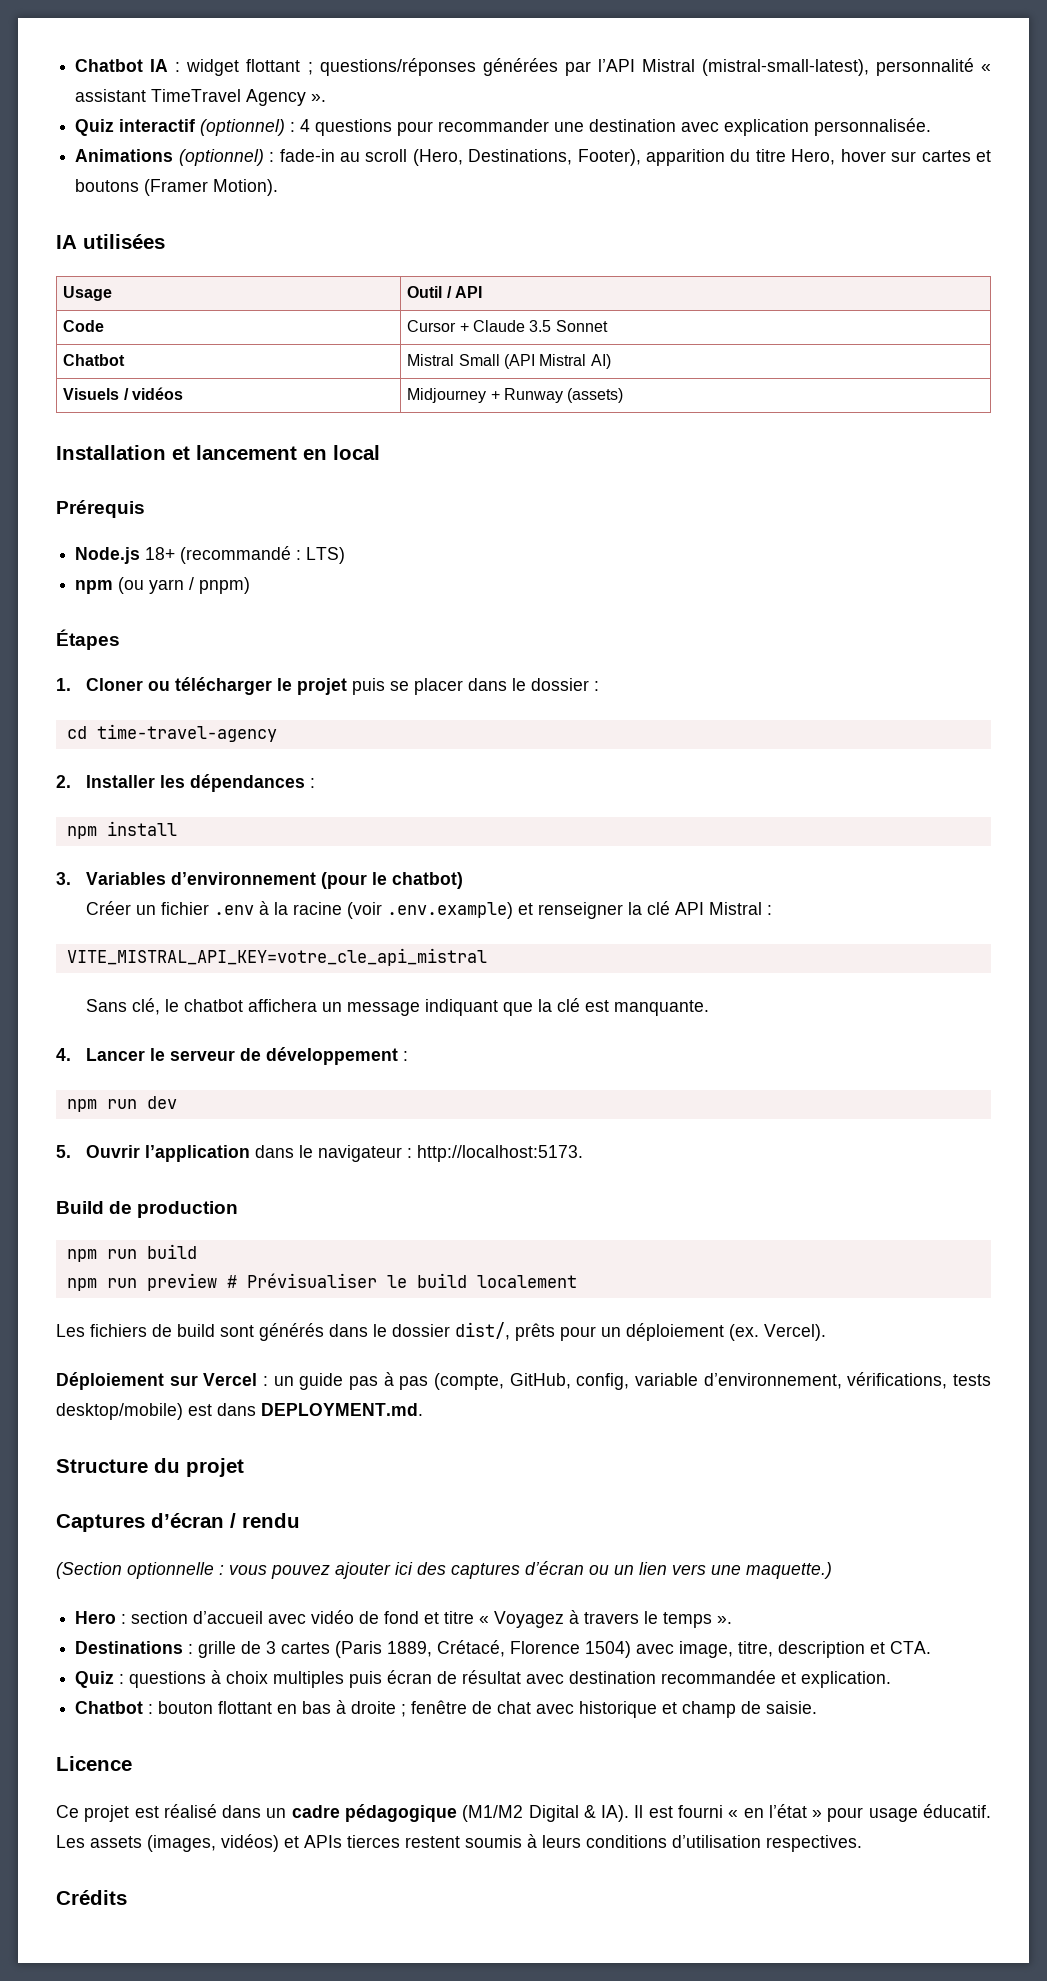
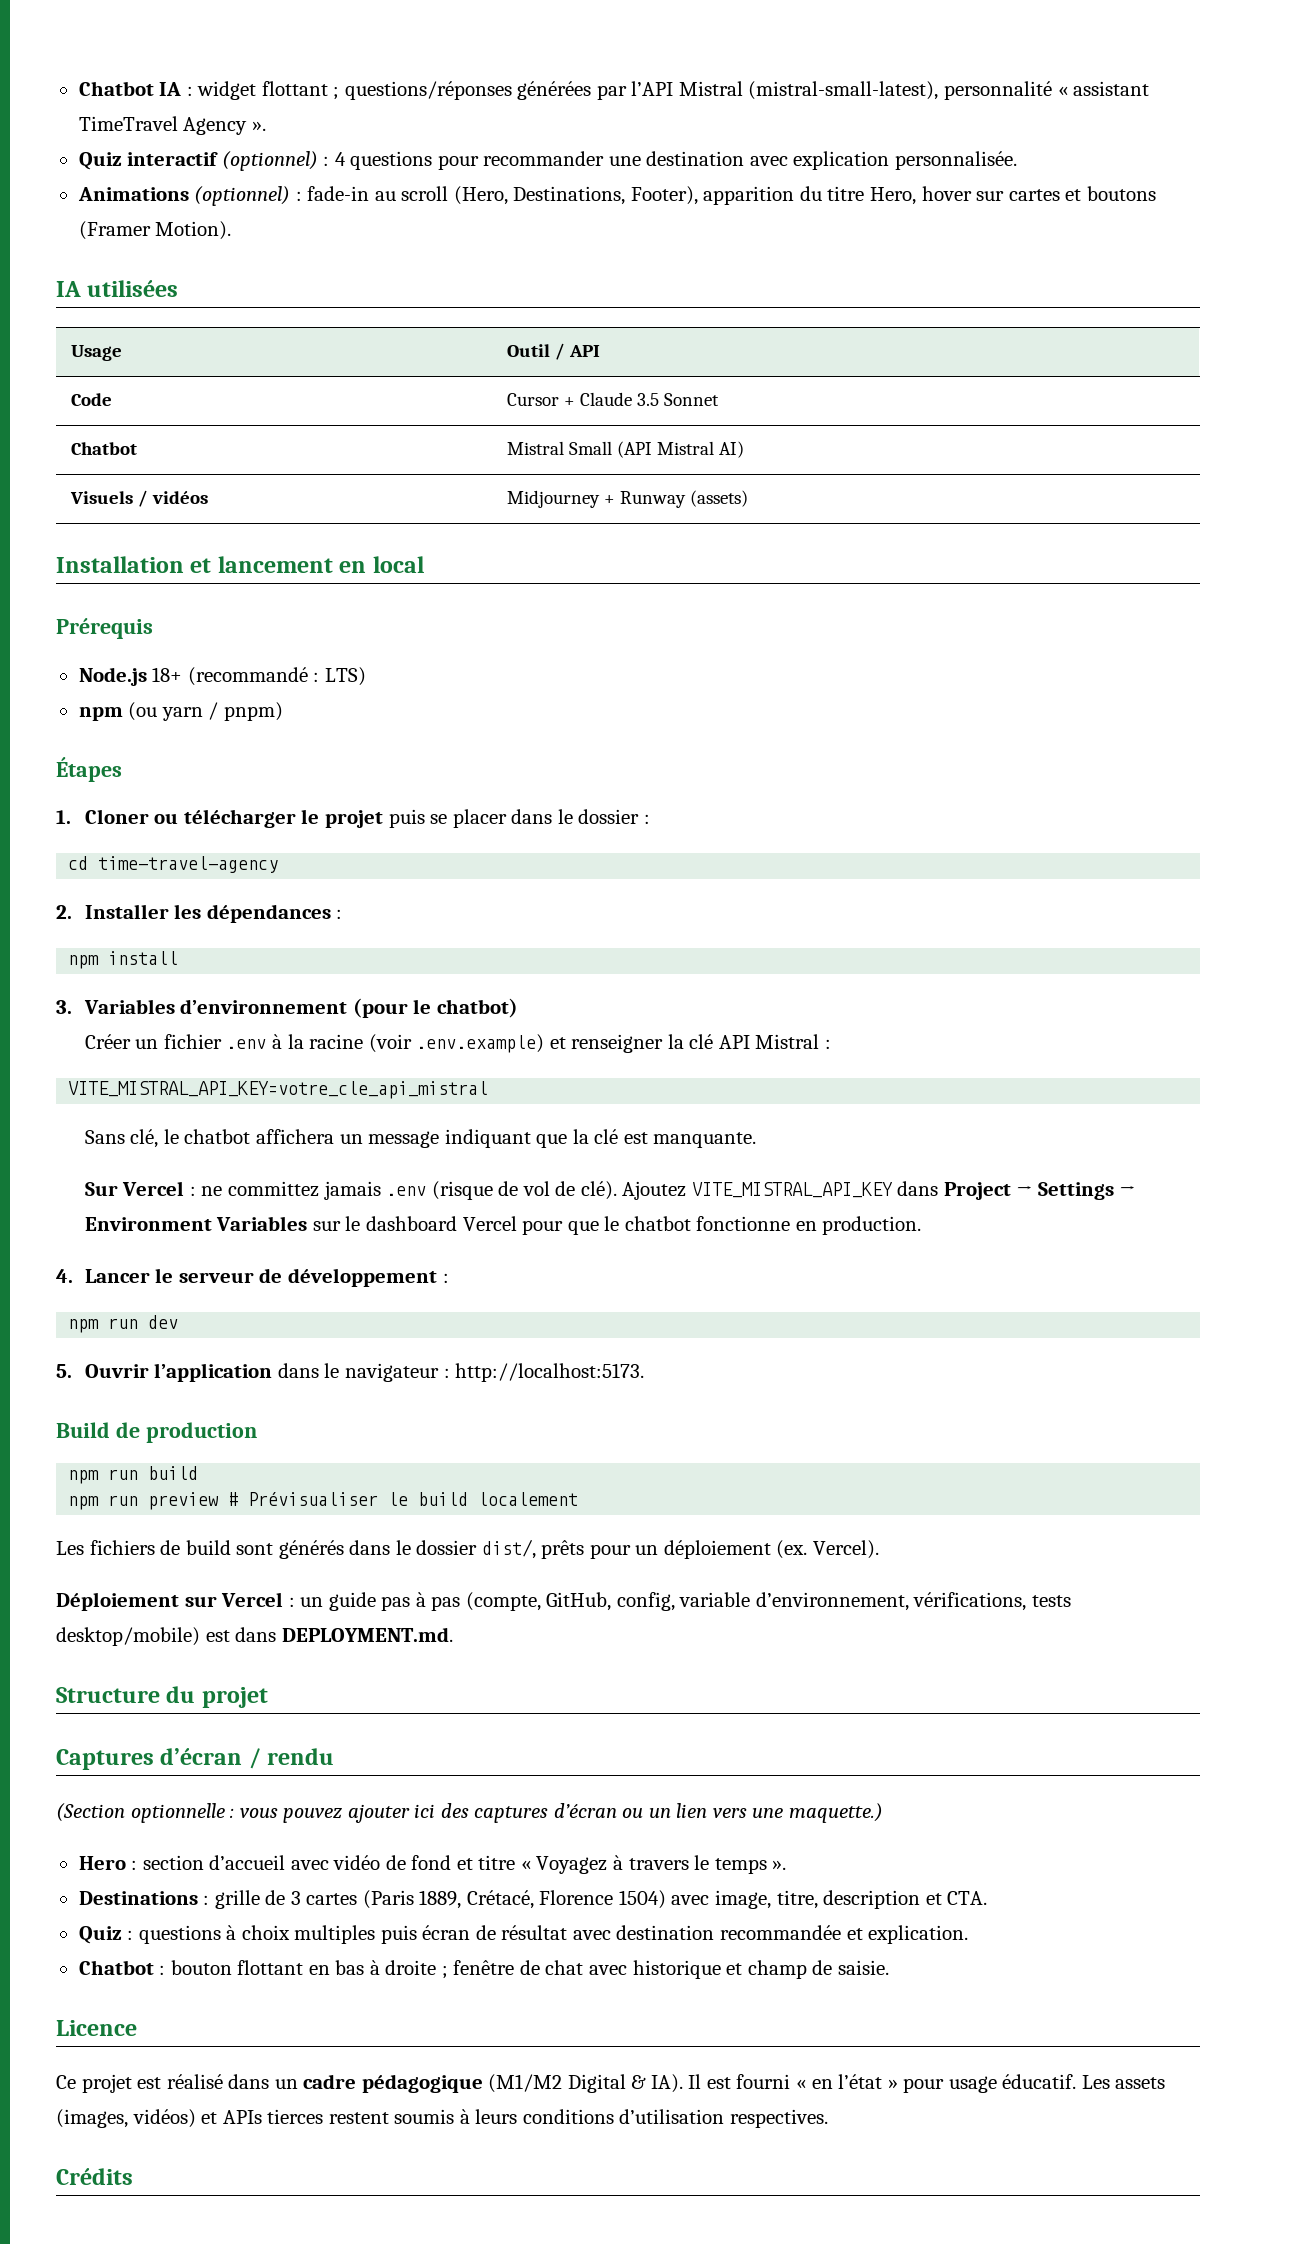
(710, 1008) none -> [84,1181,1136,1200] [84,1216,922,1235] // Sur Vercel : ne committez jamais .env (risque de vol de clé). Ajoutez VITE_MISTRAL_API_KEY dans Project → Settings → Environment Variables sur le dashboard Vercel pour que le chatbot fonctionne en production.

